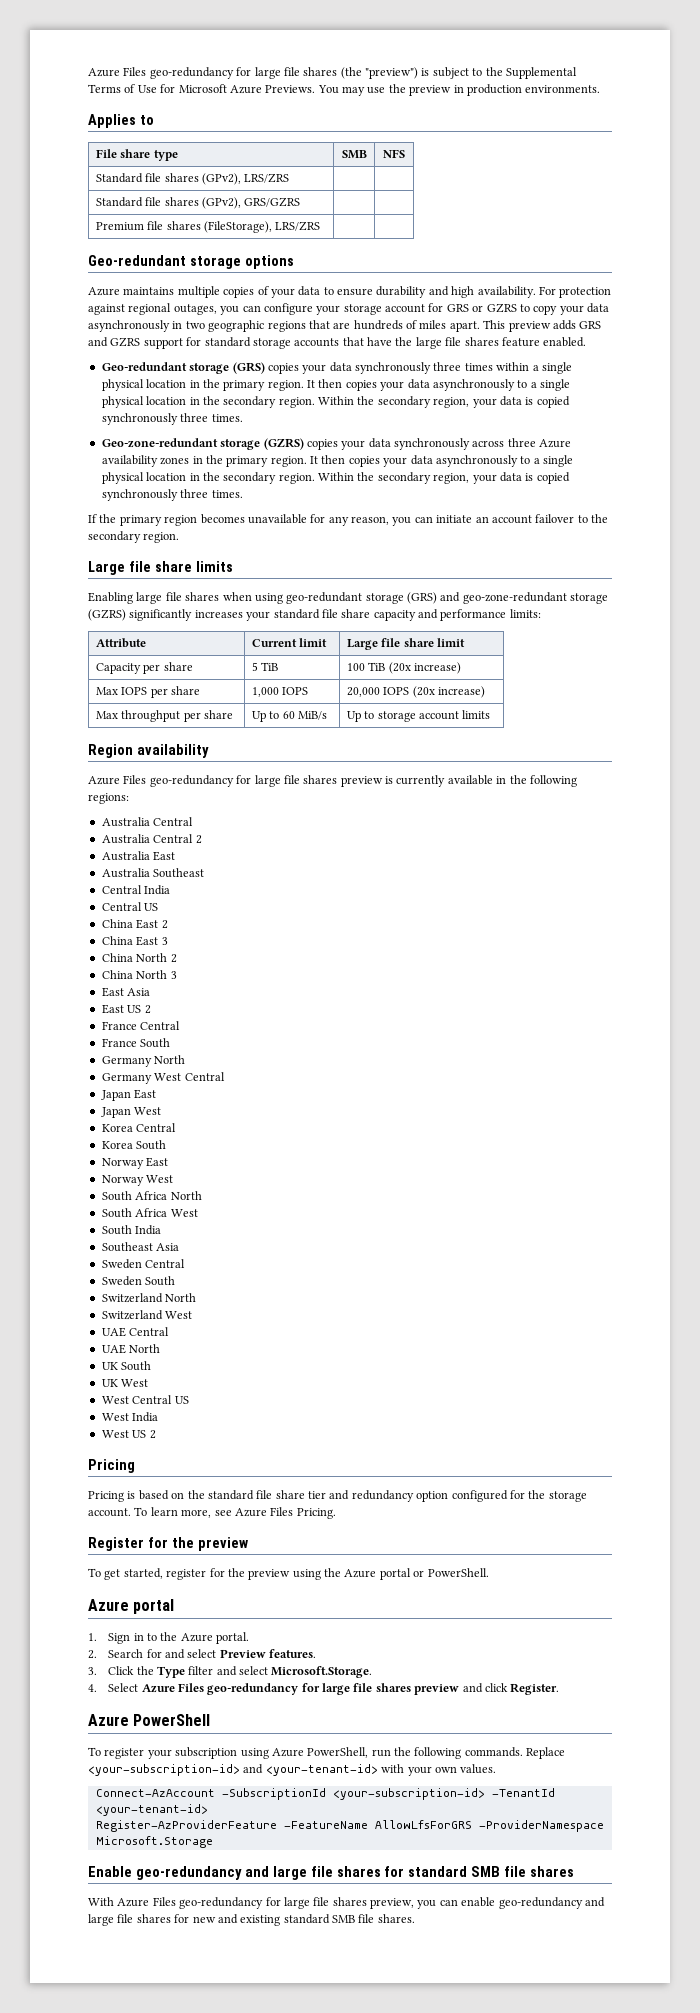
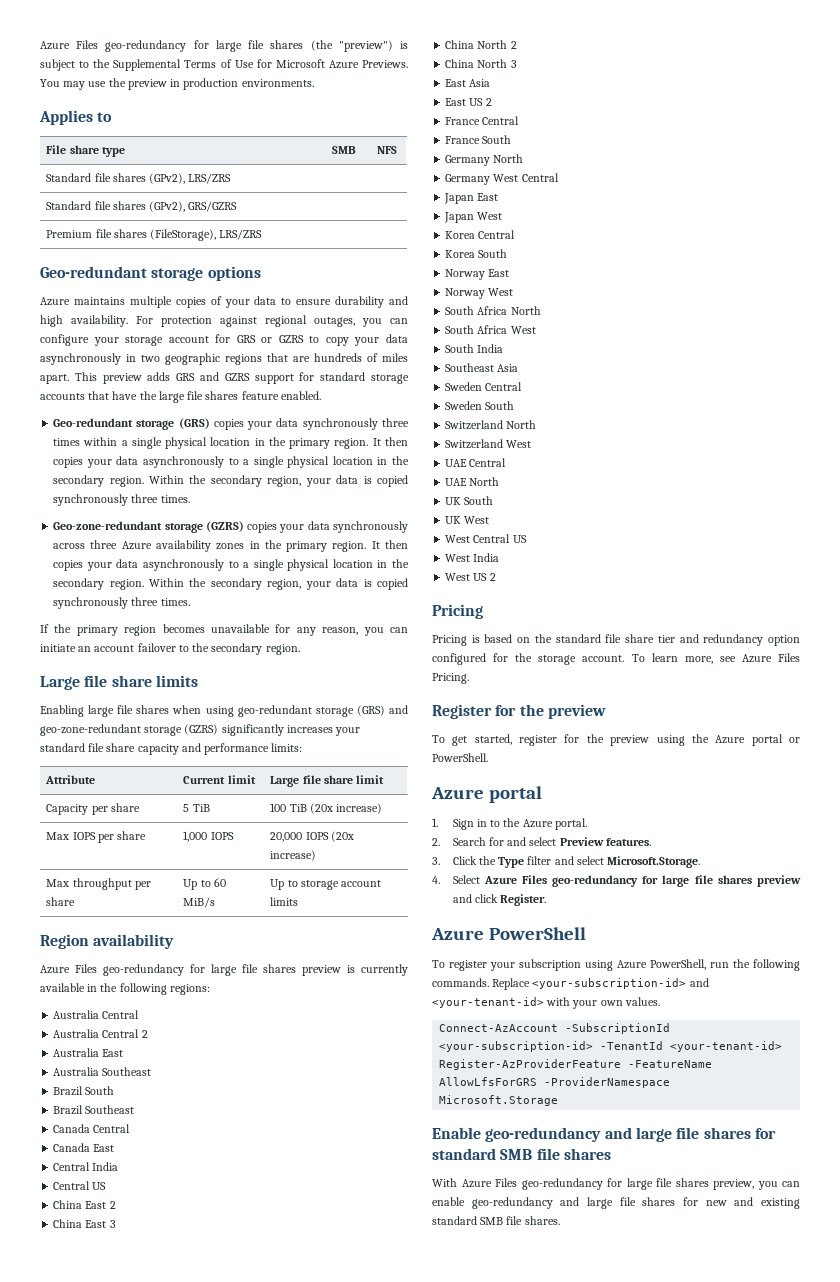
(205, 873) none -> [53,1086,115,1096] [53,1105,135,1115] [53,1124,131,1133] [53,1143,115,1152] // Brazil South // Brazil Southeast // Canada Central // Canada East

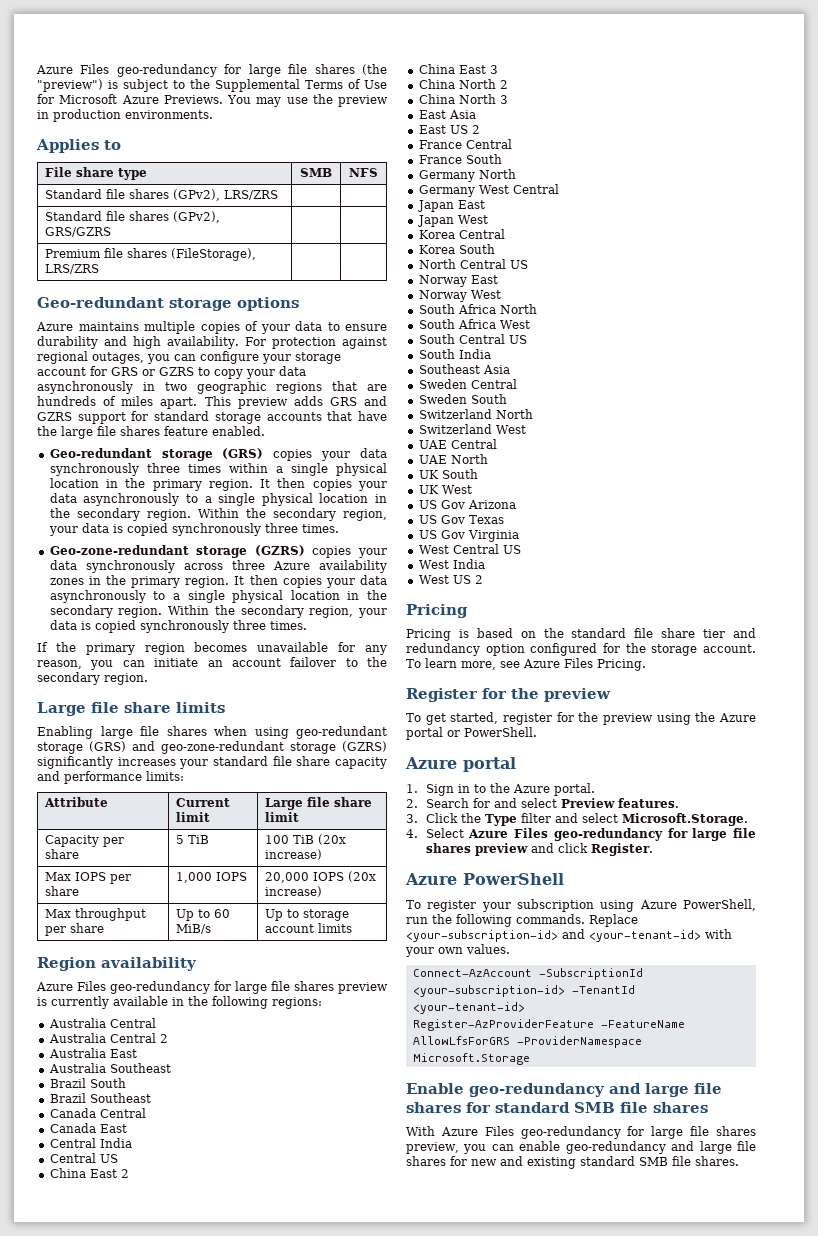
(508, 253) none -> [418,259,528,269] // North Central US
(536, 330) none -> [418,334,527,344] // South Central US
(490, 520) none -> [418,500,516,509] [418,515,504,524] [418,530,519,542] // US Gov Arizona // US Gov Texas // US Gov Virginia

